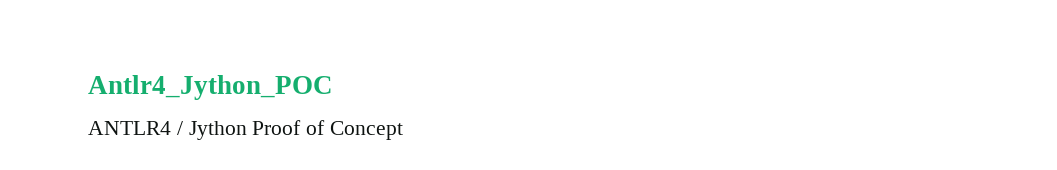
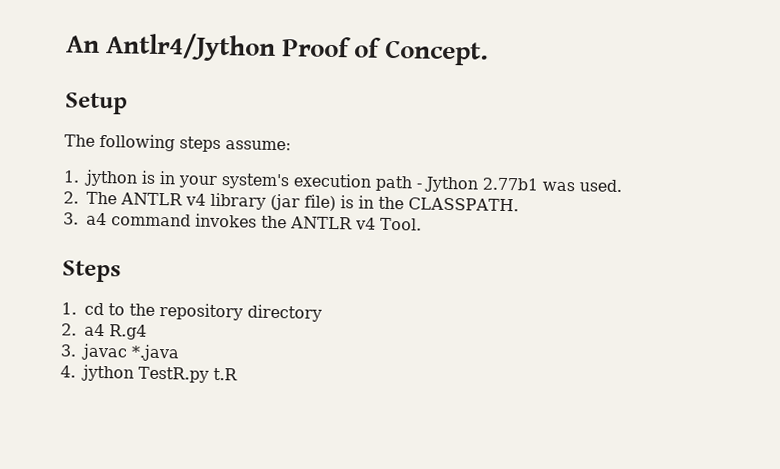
[88,75,333,100] [88,120,404,140] Antlr4_Jython_POC // ANTLR4 / Jython Proof of Concept -> [66,32,489,66] [65,92,128,115] [64,133,291,153] [63,169,622,193] [63,191,519,212] [63,212,422,231] [62,260,121,283] [61,302,322,322] [61,323,147,340] [60,343,180,362] [60,364,238,383] An Antlr4/Jython Proof of Concept. // Setup // The following steps assume: // 1. jython is in your system's execution path - Jython 2.77b1 was used. // 2. The ANTLR v4 library (jar file) is in the CLASSPATH. // 3. a4 command invokes the ANTLR v4 Tool. // Steps // 1. cd to the repository directory // 2. a4 R.g4 // 3. javac *.java // 4. jython TestR.py t.R

